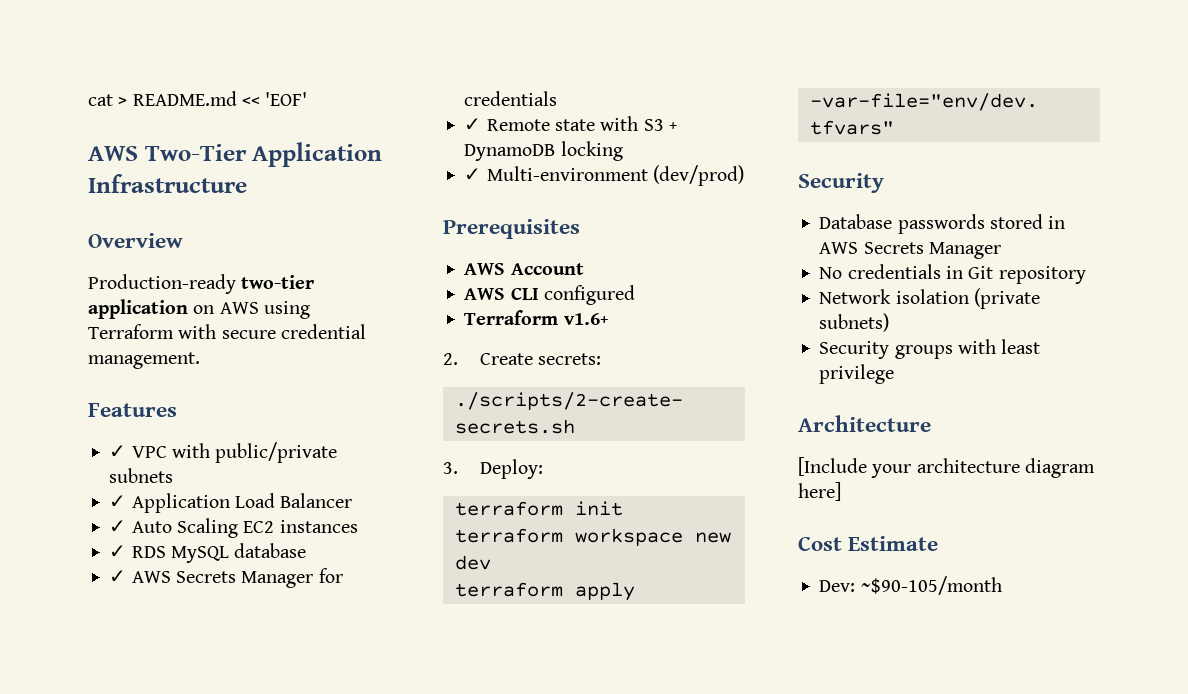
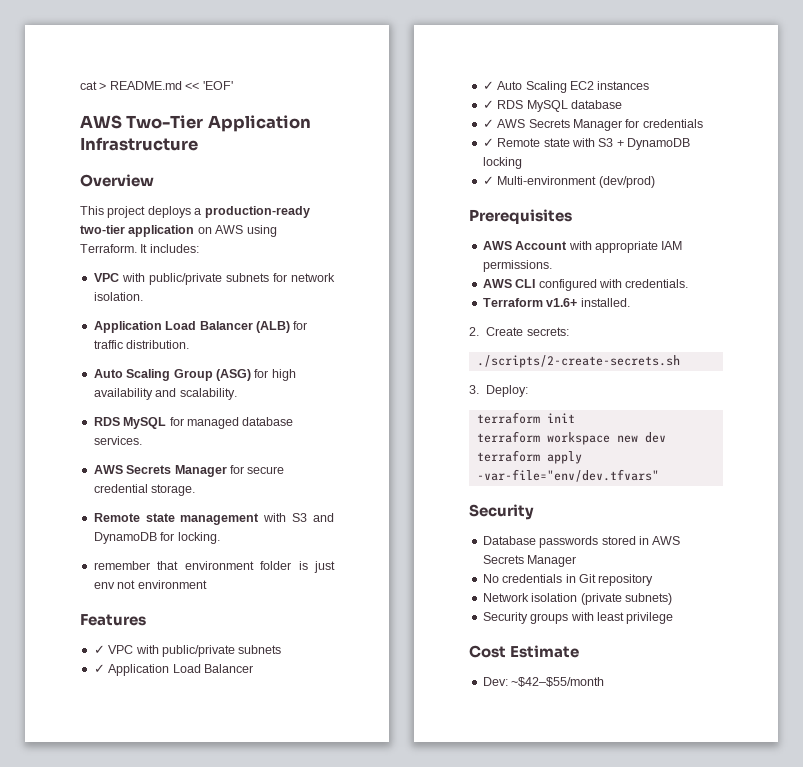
[88,274,236,294] Production-ready -> [80,206,310,218] This project deploys a production-ready
[88,324,366,339] [88,352,200,369] Terraform with secure credential management. -> [80,244,199,253] [93,273,335,285] [93,292,143,301] [93,321,308,333] [93,340,190,349] [93,369,296,381] [93,388,237,400] [93,417,294,429] [93,436,142,445] [93,465,285,477] [93,484,196,496] [93,513,334,525] [93,532,220,544] [93,561,335,573] [93,580,207,589] Terraform. It includes: // VPC with public/private subnets for network isolation. // Application Load Balancer (ALB) for traffic distribution. // Auto Scaling Group (ASG) for high availability and scalability. // RDS MySQL for managed database services. // AWS Secrets Manager for secure credential storage. // Remote state management with S3 and DynamoDB for locking. // remember that environment folder is just env not environment
(584, 269) none -> [568,241,683,253] [482,260,552,272] with appropriate IAM permissions.
(635, 295) none -> [598,279,689,288] with credentials.
(609, 319) none -> [580,298,630,307] installed.
[798,415,931,432] [798,457,1095,478] [798,482,841,501] // Architecture // [Include your architecture diagram here] -> (674, 618) none
[860,576,1002,595] ~$90-105/month -> [511,677,605,687] ~$42–$55/month

